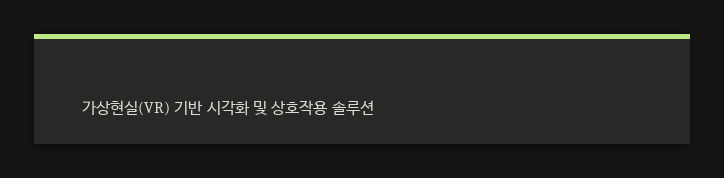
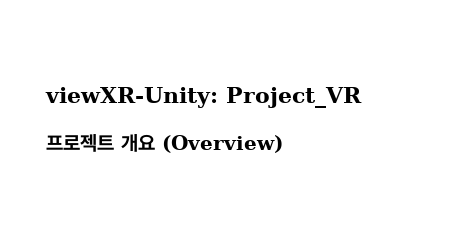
[82,100,374,116] 가상현실(VR) 기반 시각화 및 상호작용 솔루션 -> [45,87,362,108] [46,134,283,153] viewXR-Unity: Project_VR // 프로젝트 개요 (Overview)

